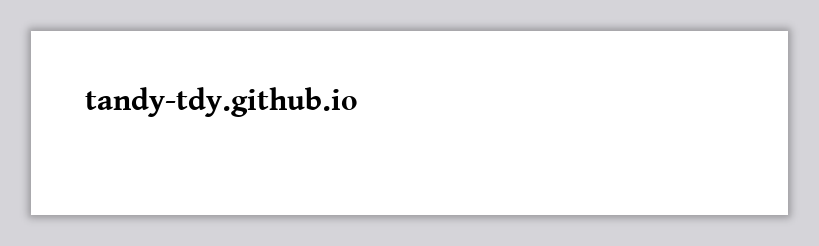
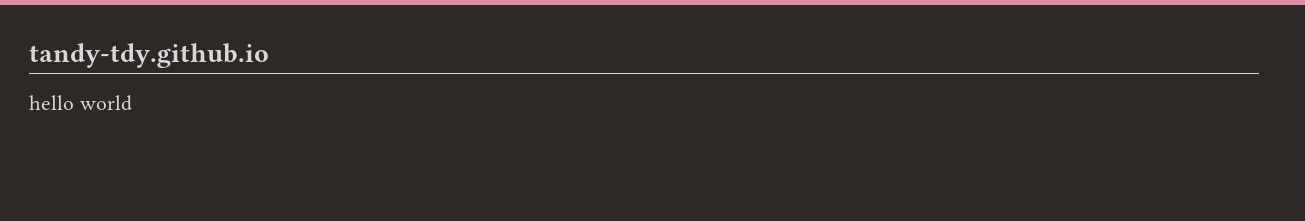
(358, 102) none -> [29,95,132,111] // hello world

